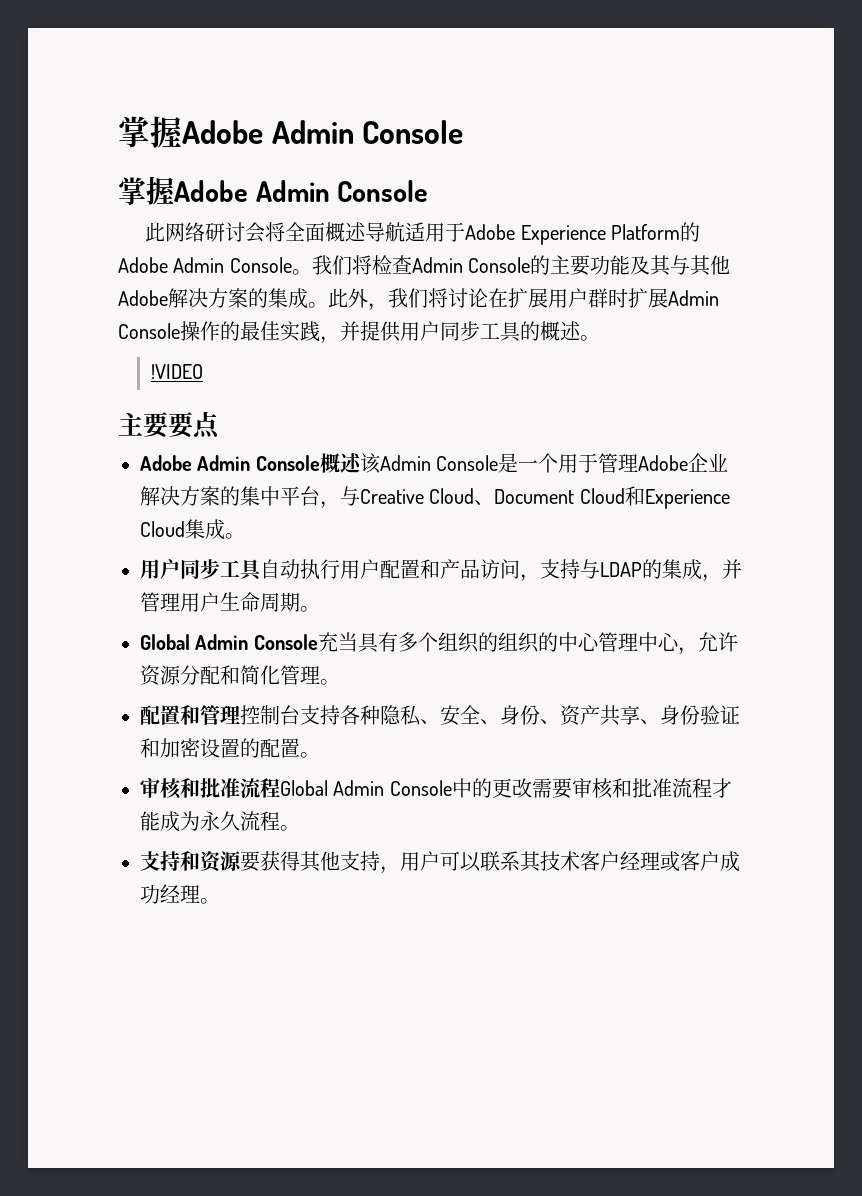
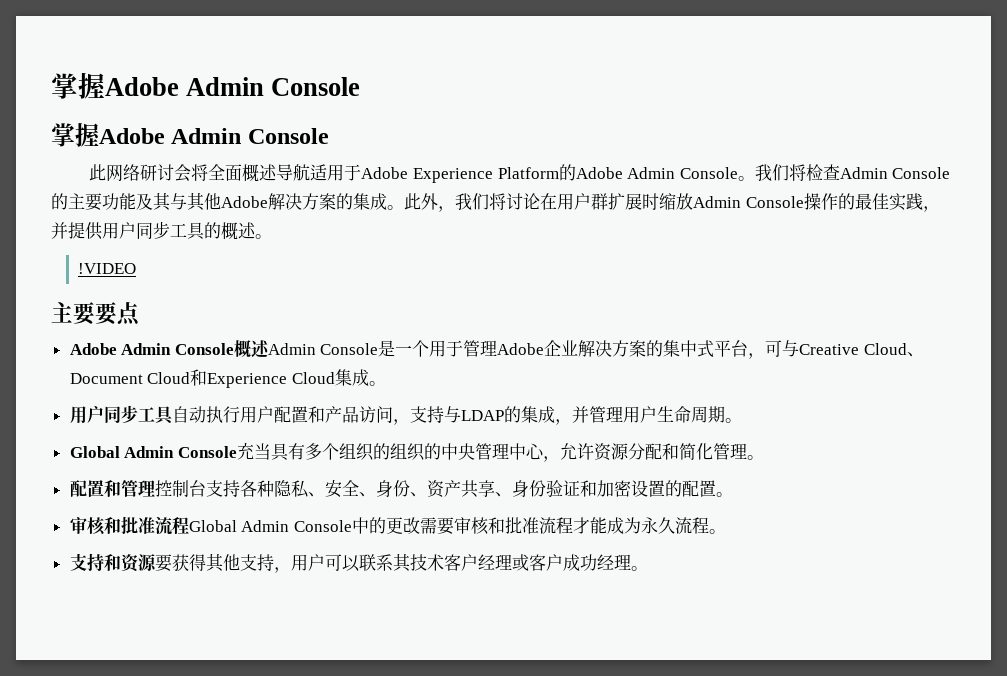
[508,288,668,308] 扩展用户群时扩展 -> [557,193,693,210] 用户群扩展时缩放
[359,453,381,474] 该 -> (270, 349) none
[280,486,340,509] 平台， -> [697,340,783,359] 式平台，可
[577,632,600,651] 心 -> [457,443,475,460] 央

